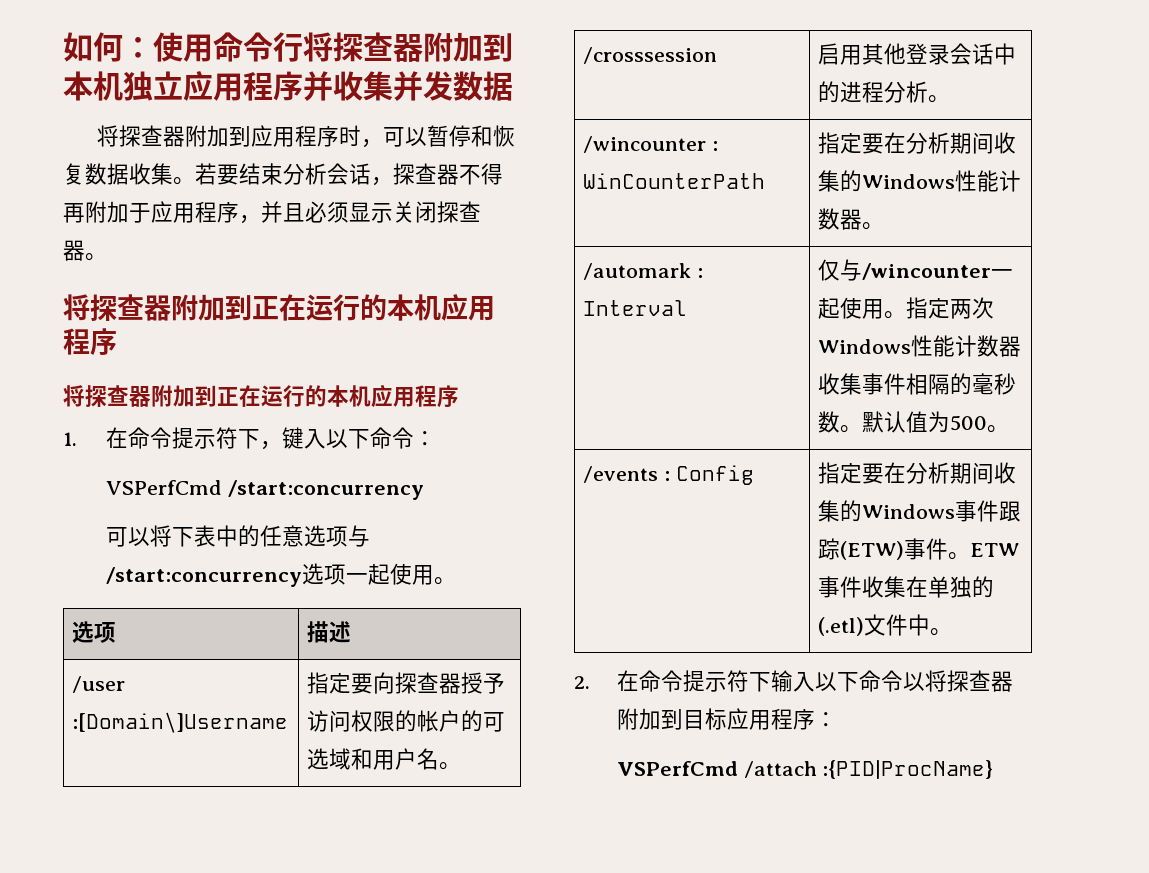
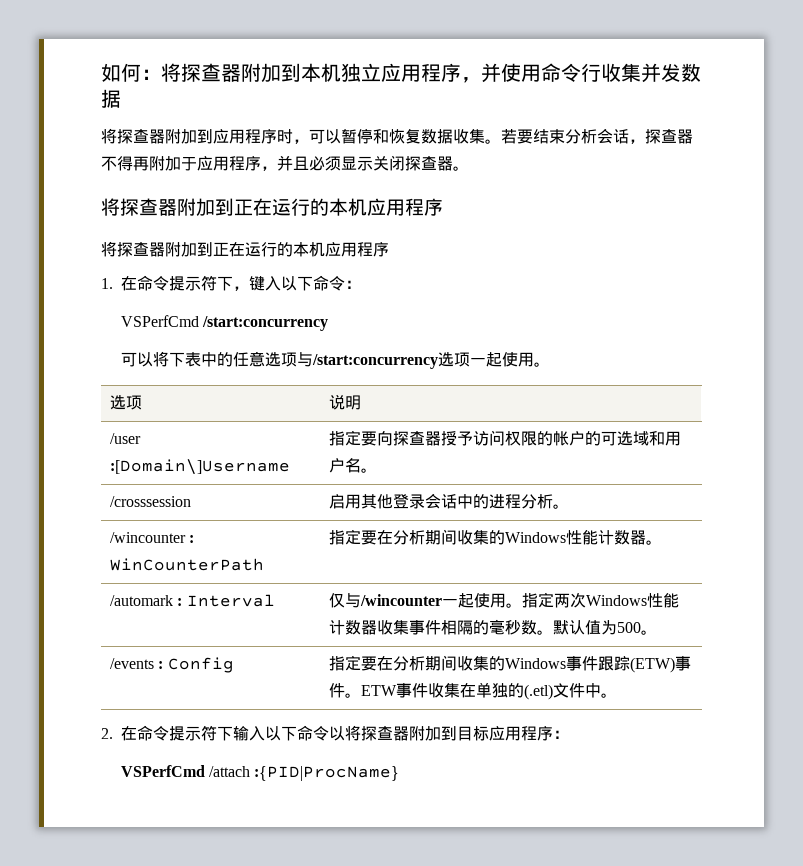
[153,32,303,62] 使用命令行 -> (161, 74) none
[303,71,333,101] 并 -> [461,63,601,83] ，并使用命令行
[307,621,352,643] 描述 -> [329,394,362,410] 说明

